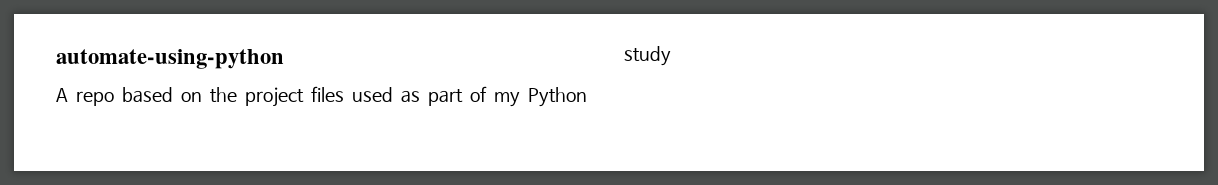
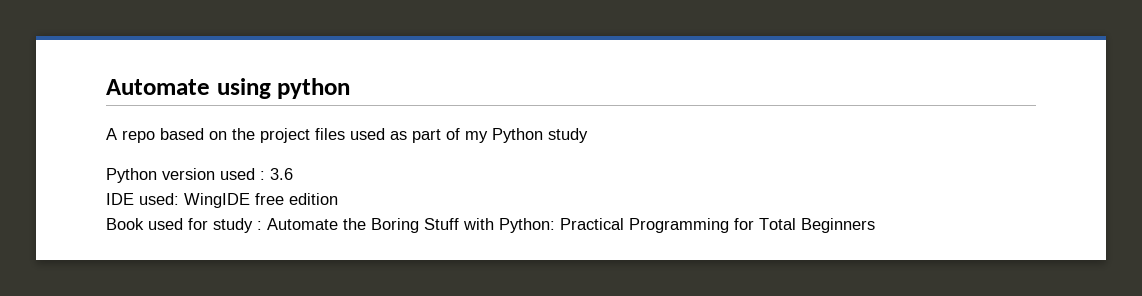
[56,49,284,69] automate-using-python -> [106,78,351,99] Automate using python
(671, 56) none -> [106,168,293,183] [106,193,338,208] [106,218,875,233] // Python version used : 3.6 // IDE used: WingIDE free edition // Book used for study : Automate the Boring Stuff with Python: Practical Programming for Total Beginners

